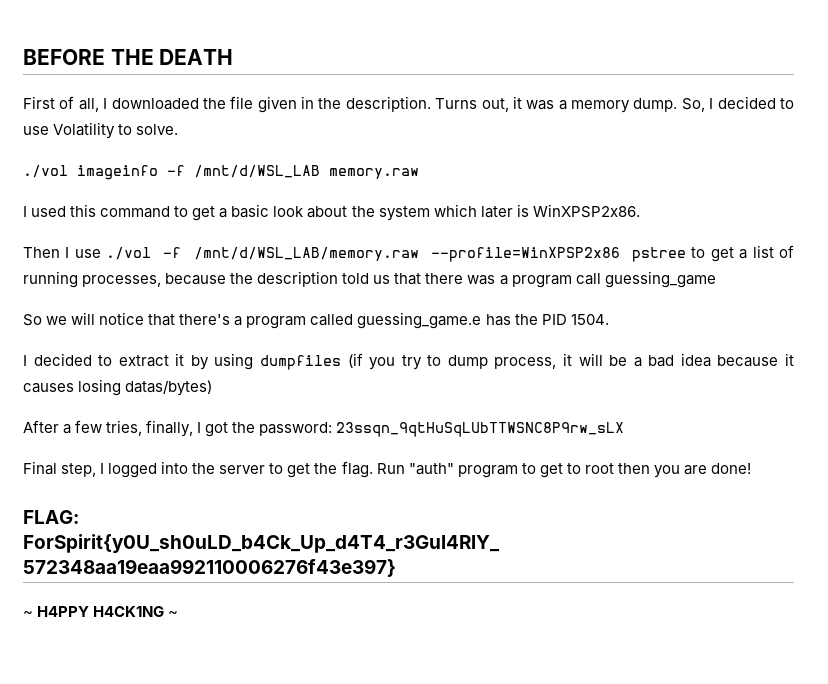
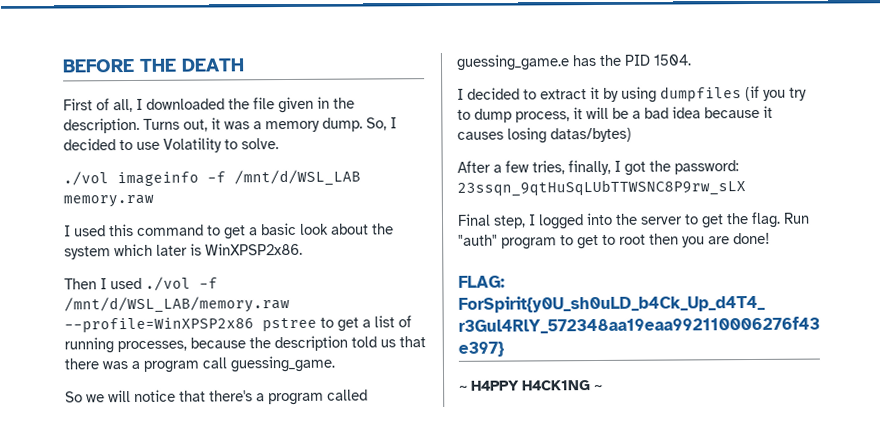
[74,249,101,258] use -> [110,277,142,290] used
[604,271,716,288] guessing_game -> [230,355,335,373] guessing_game.

